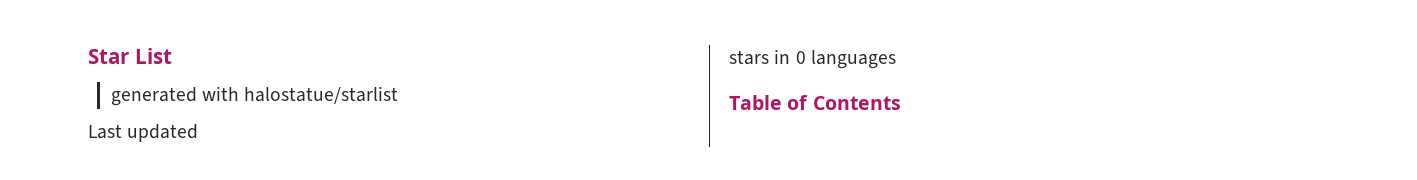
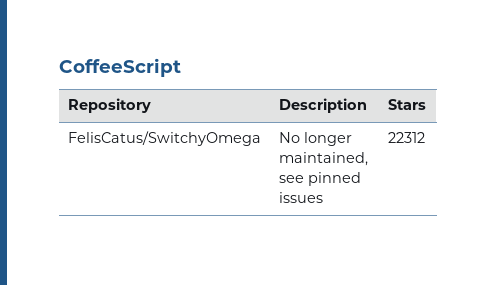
[88,48,172,64] [110,86,399,106] [88,124,199,142] [729,49,896,69] [729,95,901,110] Star List // generated with halostatue/starlist // Last updated // stars in 0 languages // Table of Contents -> [59,58,181,77] [67,98,151,113] [278,98,367,113] [387,99,426,110] [67,131,261,146] [278,132,352,146] [278,152,368,166] [278,172,361,186] [278,192,323,203] [387,132,425,143] CoffeeScript // Repository | Description | Stars // FelisCatus/SwitchyOmega | No longer maintained, see pinned issues | 22312

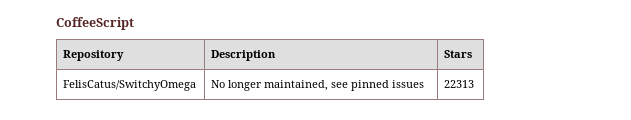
[387,132,425,143] 22312 -> [444,80,475,88] 22313

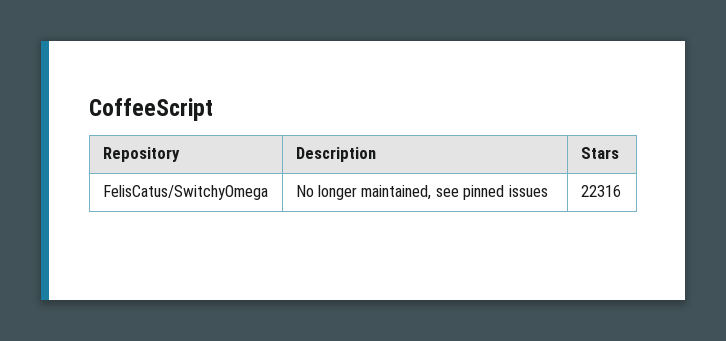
[444,80,475,88] 22313 -> [580,185,621,197] 22316

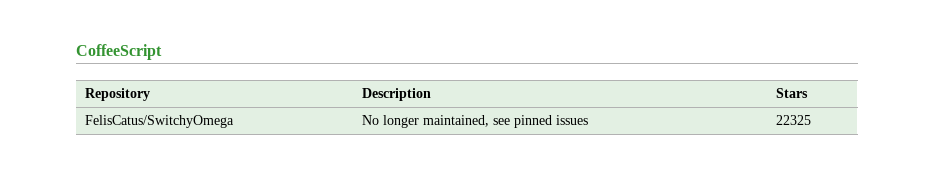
[580,185,621,197] 22316 -> [775,115,811,125] 22325

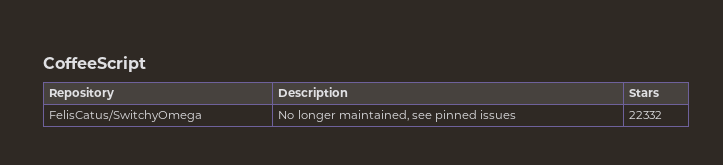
[775,115,811,125] 22325 -> [629,111,663,119] 22332

